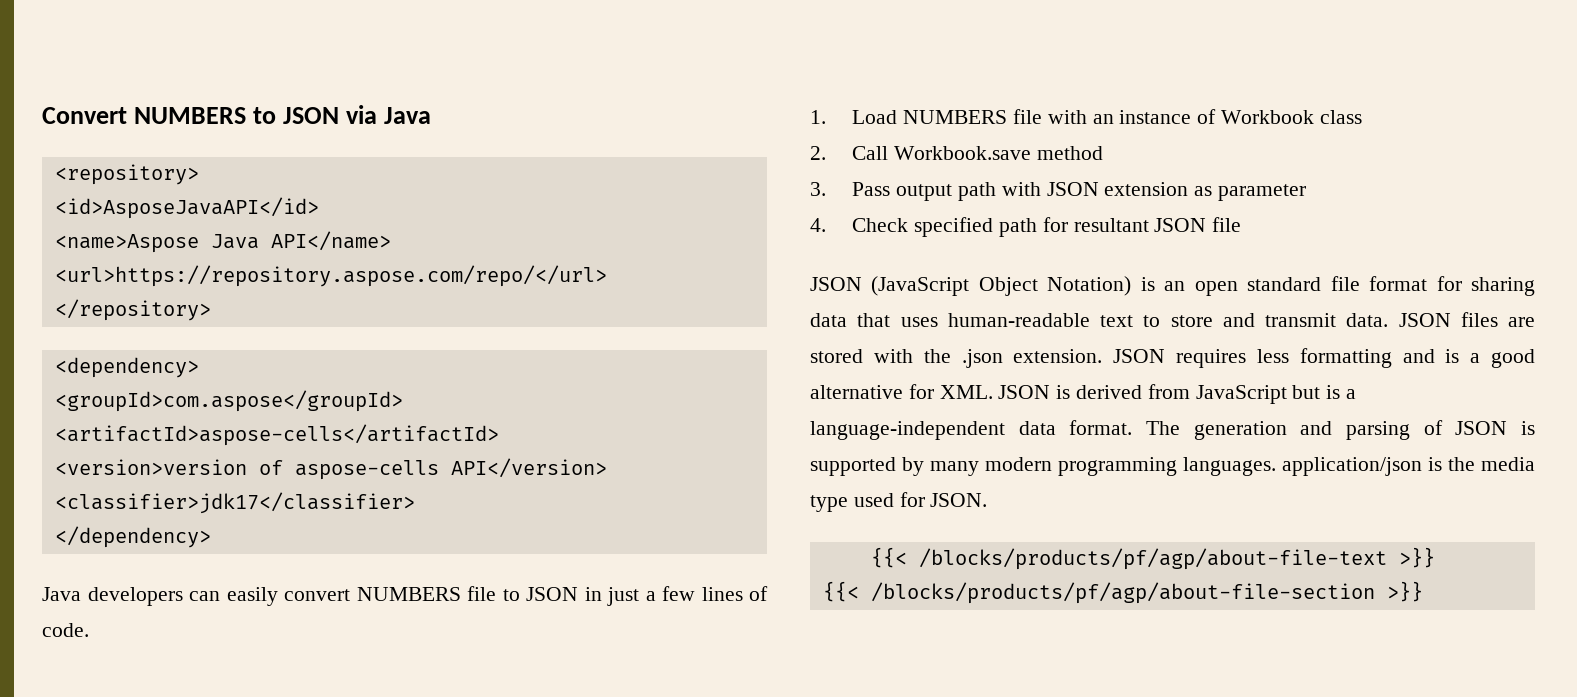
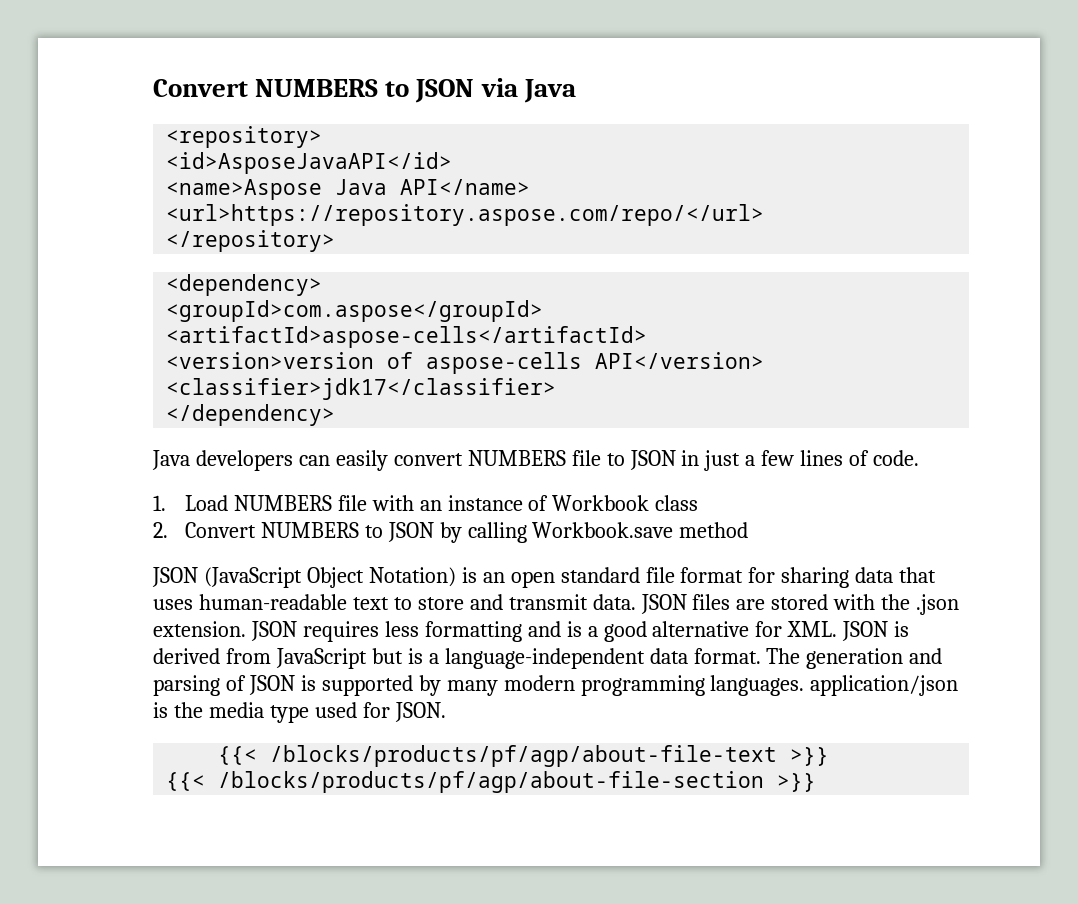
[852,146,1104,160] [810,182,1307,201] [810,217,1242,237] Call Workbook.save method // 3. Pass output path with JSON extension as parameter // 4. Check specified path for resultant JSON file -> [184,522,749,543] Convert NUMBERS to JSON by calling Workbook.save method

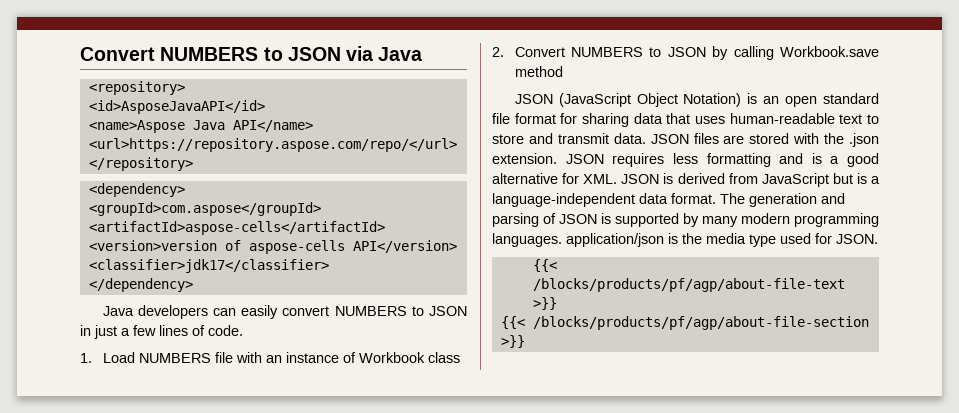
[571,450,601,466] file -> (407, 311) none

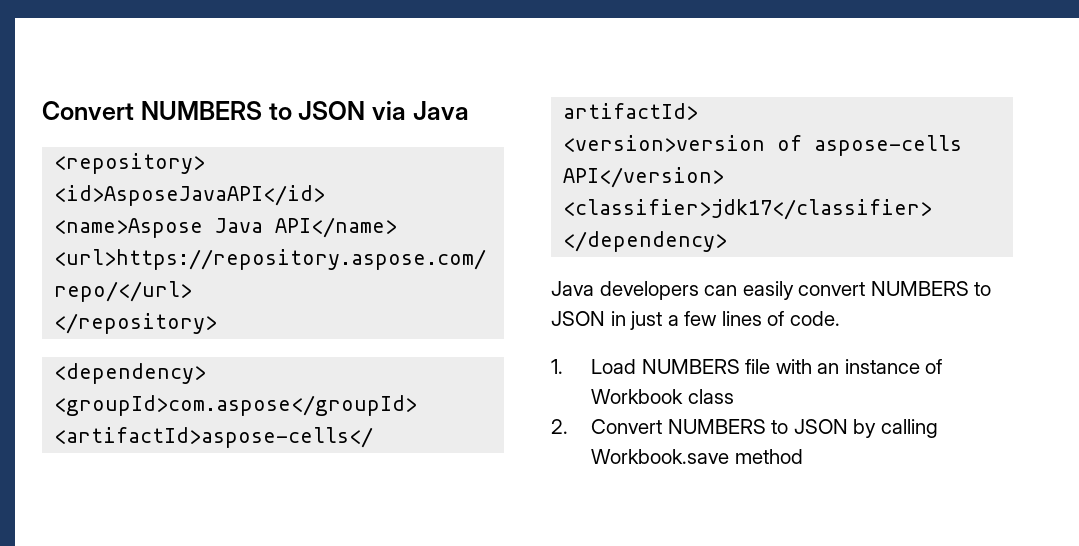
[514,93,879,107] [492,113,879,127] [492,133,879,147] [492,153,879,167] [492,173,880,187] [492,193,845,207] [492,213,879,227] [492,233,878,247] [532,259,557,272] [532,278,845,292] [532,297,557,310] [500,316,869,330] [500,335,525,348] // JSON (JavaScript Object Notation) is an open standard file format for sharing data that uses human-readable text to store and transmit data. JSON files are stored with the .json extension. JSON requires less formatting and is a good alternative for XML. JSON is derived from JavaScript but is a language-independent data format. The generation and parsing of JSON is supported by many modern programming languages. application/json is the media type used for JSON. // {{< /blocks/products/pf/agp/about-file-text >}} // {{< /blocks/products/pf/agp/about-file-section >}} -> (803, 456) none

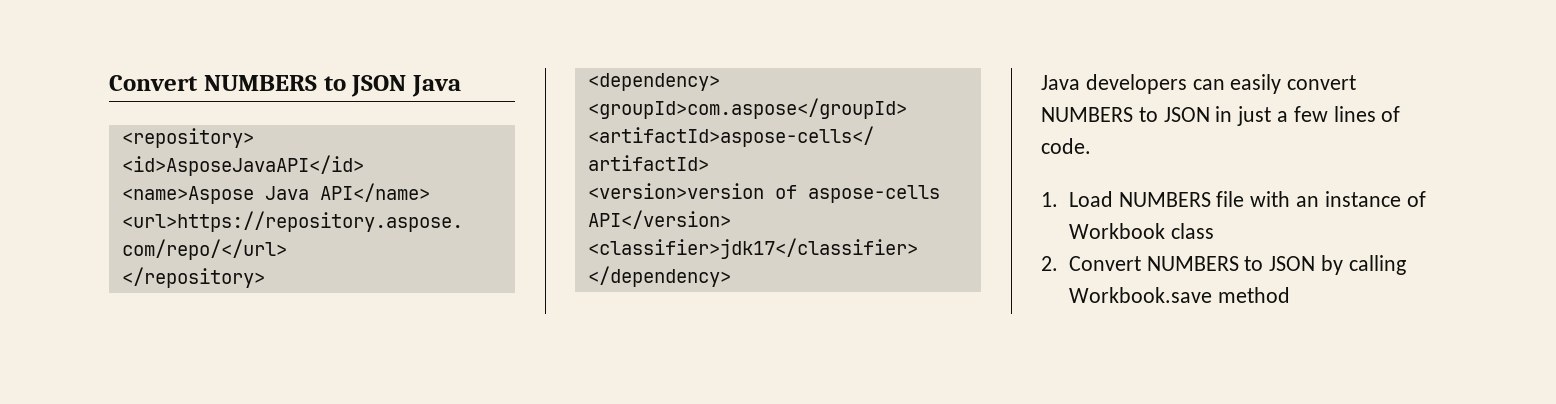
[42,101,406,120] Convert NUMBERS to JSON via -> [109,75,407,97] Convert NUMBERS to JSON

